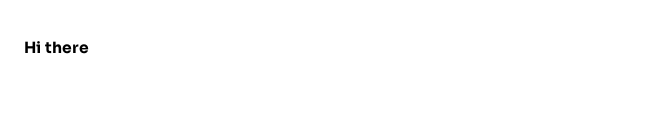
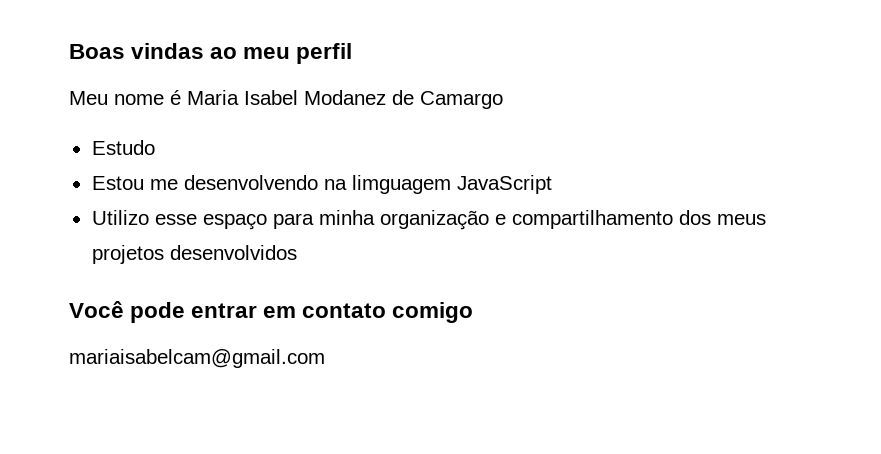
[24,41,90,54] Hi there -> [69,43,353,64] [69,90,503,109] [91,140,155,155] [91,175,552,194] [91,210,766,230] [91,245,297,264] [69,301,474,323] [69,349,325,368] Boas vindas ao meu perfil // Meu nome é Maria Isabel Modanez de Camargo // Estudo // Estou me desenvolvendo na limguagem JavaScript // Utilizo esse espaço para minha organização e compartilhamento dos meus projetos desenvolvidos // Você pode entrar em contato comigo // mariaisabelcam@gmail.com

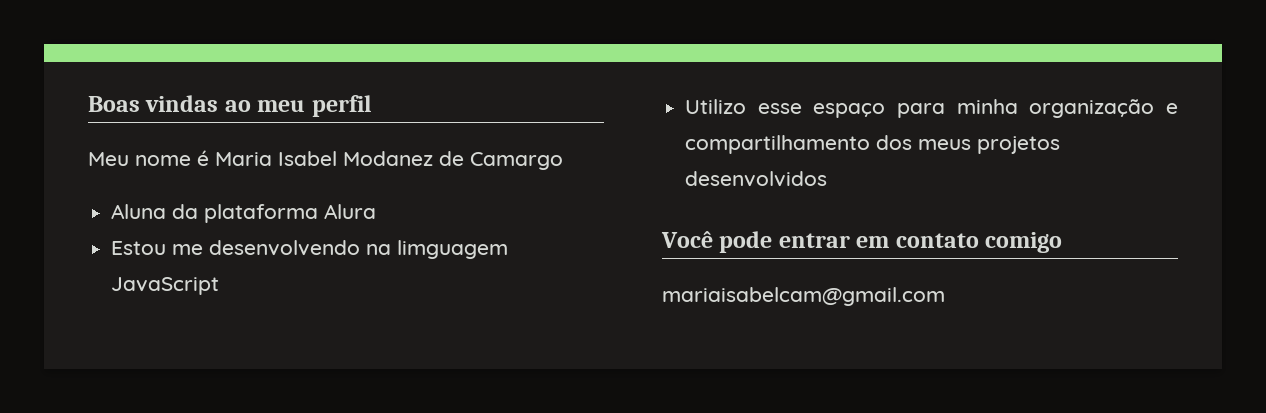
[91,140,155,155] Estudo -> [111,204,377,223] Aluna da plataforma Alura

